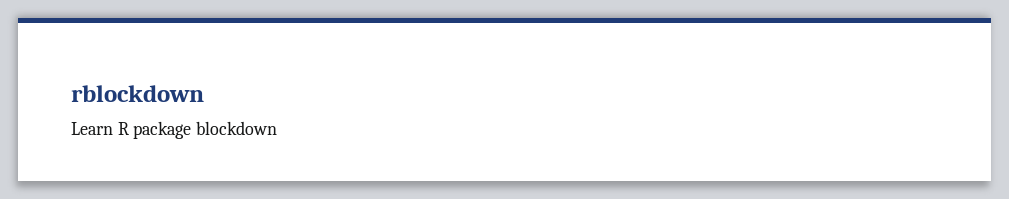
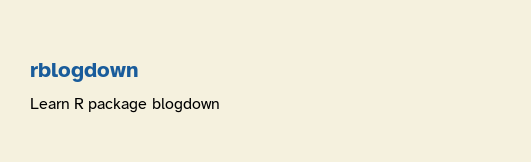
[71,85,204,102] rblockdown -> [30,63,139,82] rblogdown
[196,121,278,135] blockdown -> [151,98,220,113] blogdown

